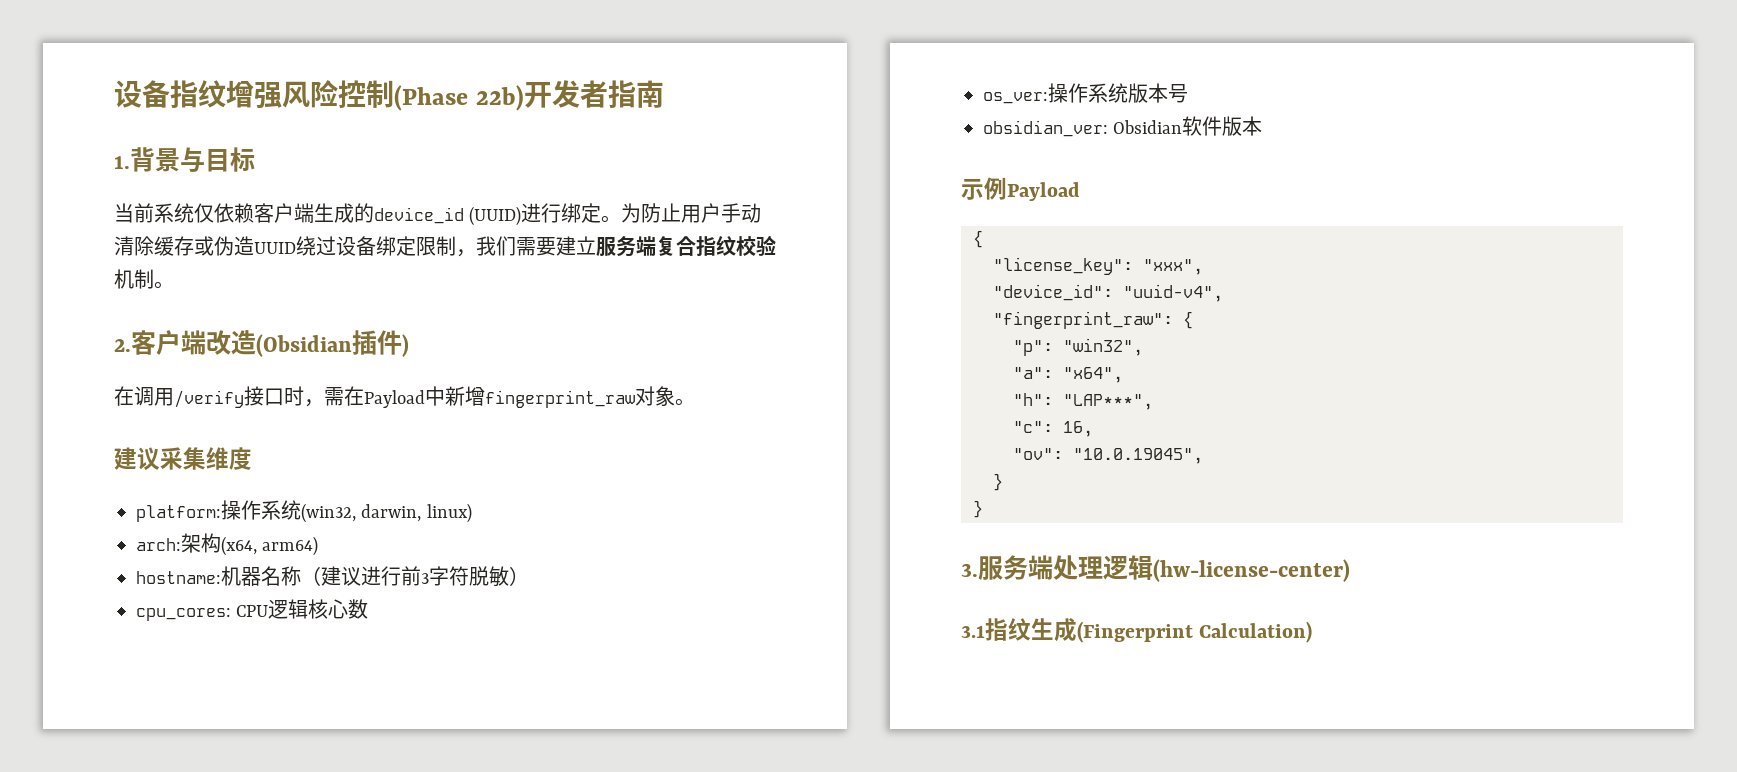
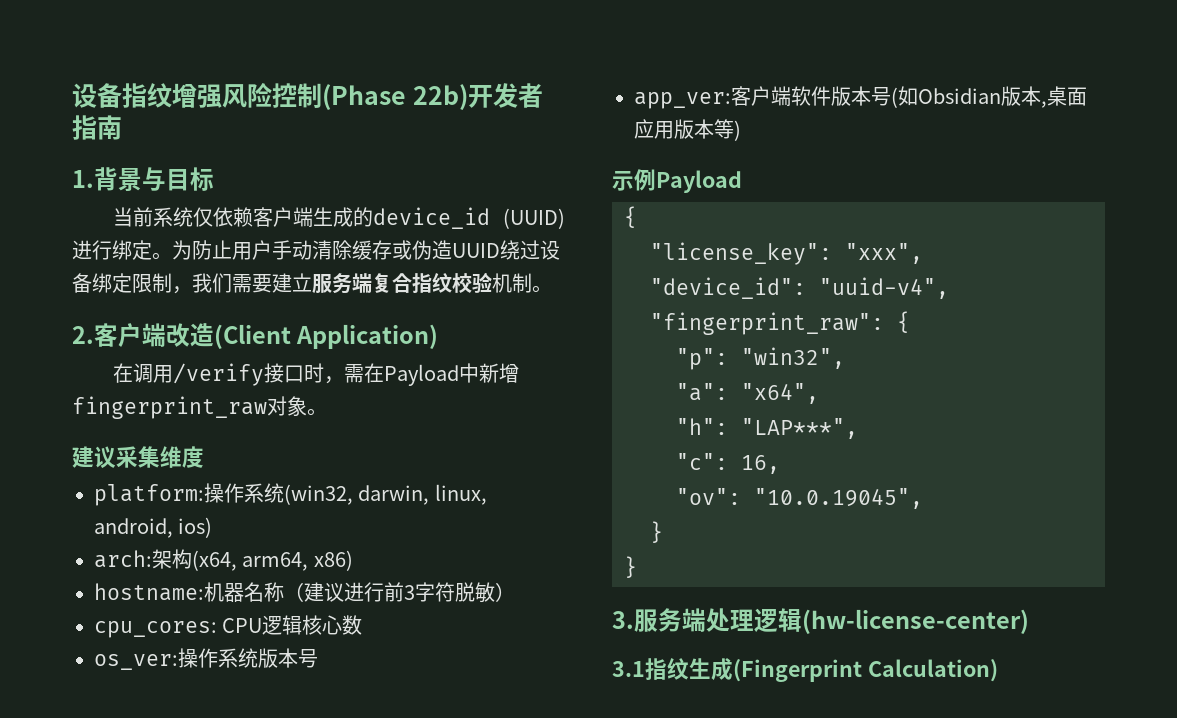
[256,330,409,357] (Obsidian插件) -> [214,324,439,349] (Client Application)
[426,503,472,523] linux) -> [434,484,487,505] [94,517,213,538] linux, android, ios)
[262,536,319,556] arm64) -> [242,550,353,571] arm64, x86)
[983,120,1183,137] obsidian_ver: Obsidian -> [634,86,791,109] app_ver:客户端
(1263, 126) none -> [871,86,1087,108] [634,119,741,141] 号(如Obsidian版本,桌面应用版本等)

